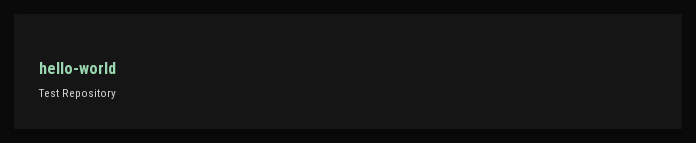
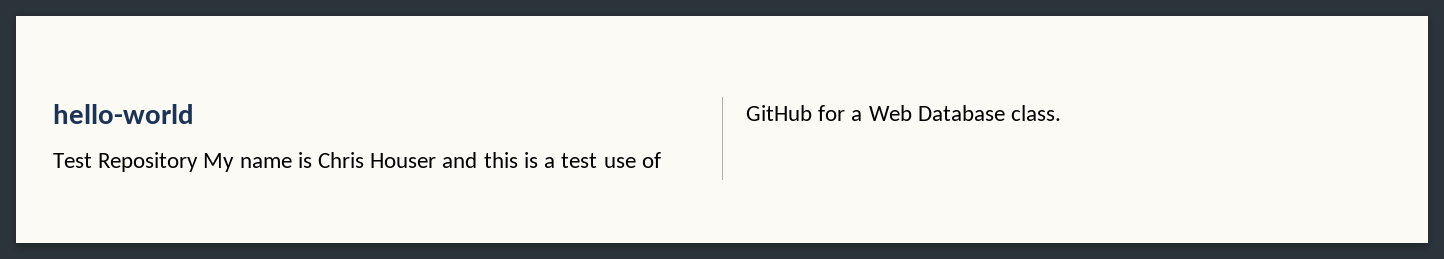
(117, 94) none -> [203,152,661,172] [746,105,1062,121] My name is Chris Houser and this is a test use of GitHub for a Web Database class.

